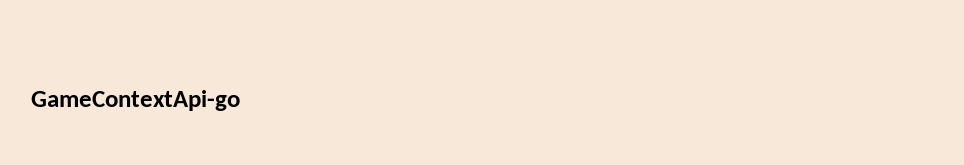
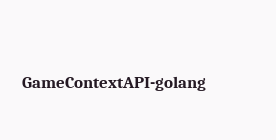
[31,90,240,111] GameContextApi-go -> [22,76,206,91] GameContextAPI-golang

